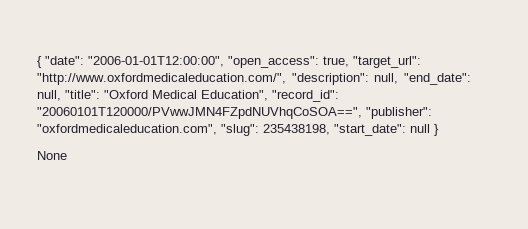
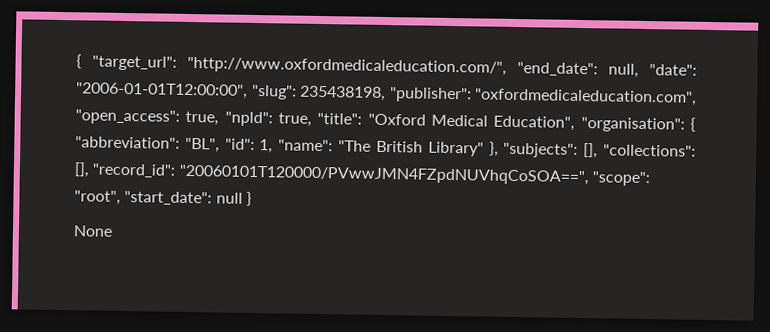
[37,56,421,68] [37,73,471,85] [37,90,339,102] [37,107,432,119] [37,124,330,136] { "date": "2006-01-01T12:00:00", "open_access": true, "target_url": "http://www.oxfordmedicaleducation.com/", "description": null, "end_date": null, "title": "Oxford Medical Education", "record_id": "20060101T120000/PVwwJMN4FZpdNUVhqCoSOA==", "publisher": "oxfordmedicaleducation.com", "slug": 235438198, -> [76,54,697,78] [76,82,697,106] [75,109,696,133] [75,136,696,159] [74,162,650,187] [74,190,121,205] { "target_url": "http://www.oxfordmedicaleducation.com/", "end_date": null, "date": "2006-01-01T12:00:00", "slug": 235438198, "publisher": "oxfordmedicaleducation.com", "open_access": true, "npld": true, "title": "Oxford Medical Education", "organisation": { "abbreviation": "BL", "id": 1, "name": "The British Library" }, "subjects": [], "collections": [], "record_id": "20060101T120000/PVwwJMN4FZpdNUVhqCoSOA==", "scope": "root",

